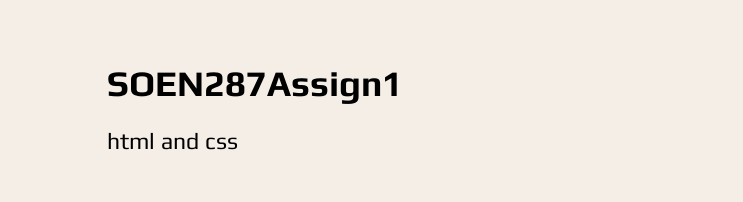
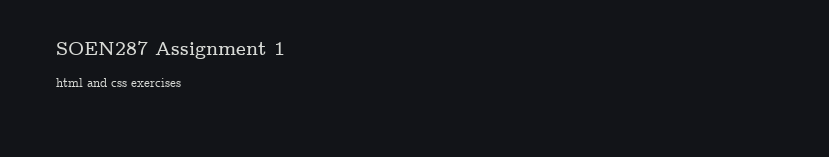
[107,72,403,104] SOEN287Assign1 -> [56,41,285,59] SOEN287 Assignment 1
(239, 143) none -> [131,78,181,87] exercises

